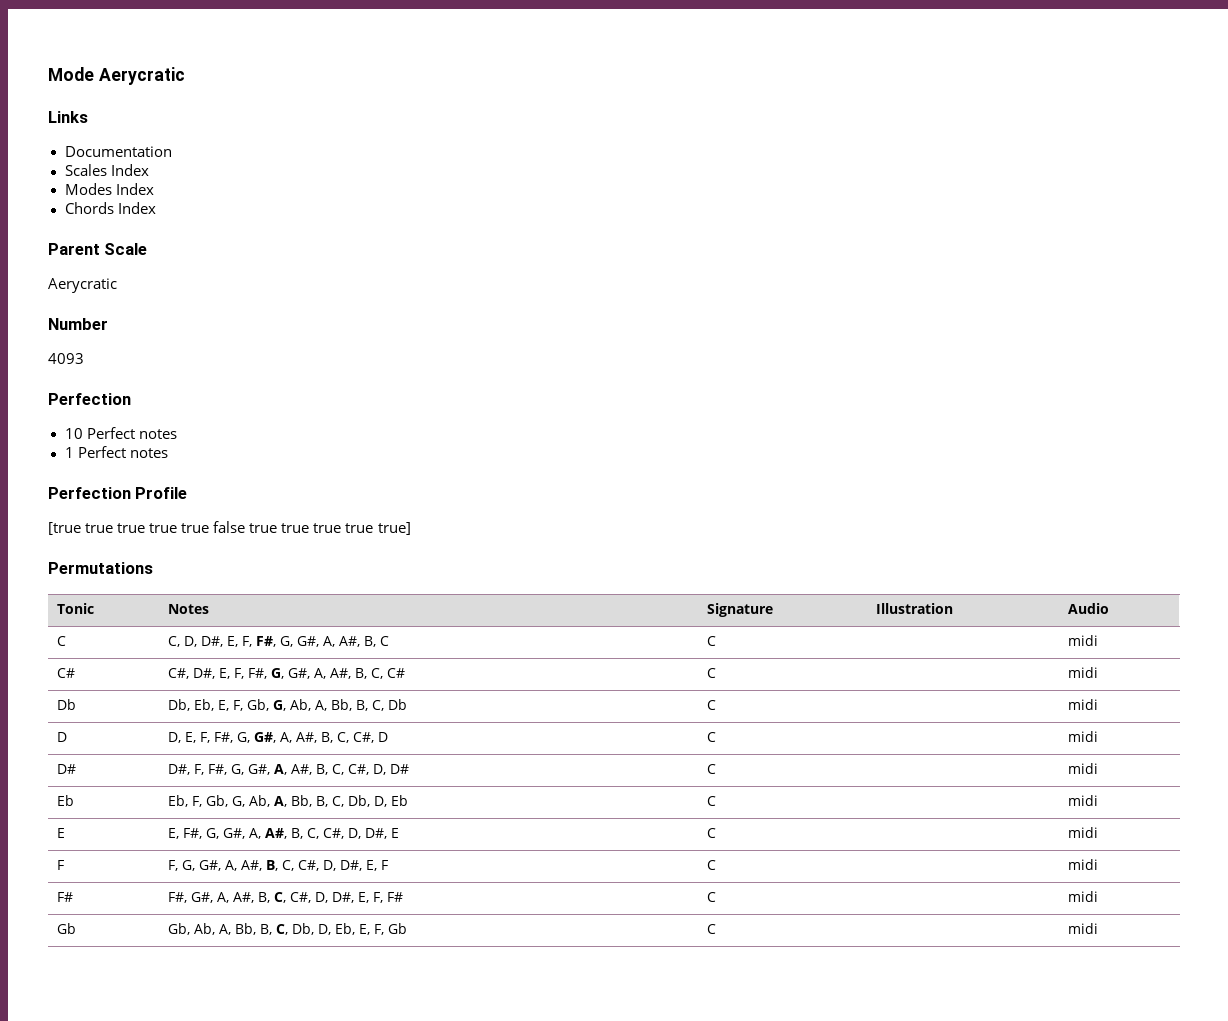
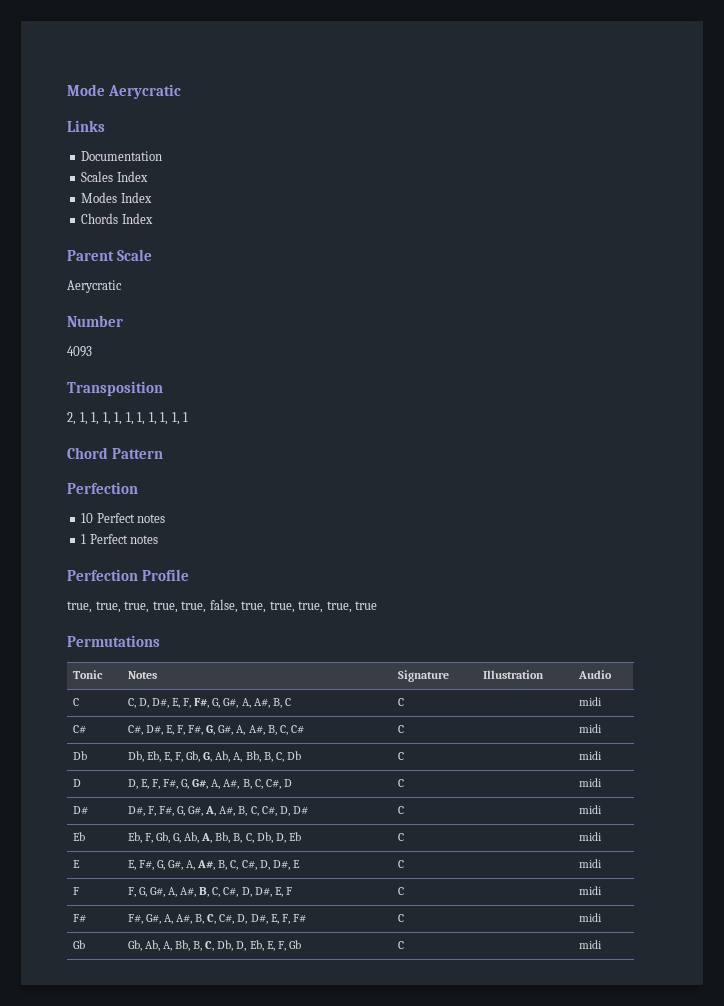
(84, 358) none -> [67,381,163,396] [67,412,189,425] [67,447,163,459] // Transposition // 2, 1, 1, 1, 1, 1, 1, 1, 1, 1, 1 // Chord Pattern
[48,521,411,535] [true true true true true false true true true true true] -> [67,599,378,613] true, true, true, true, true, false, true, true, true, true, true

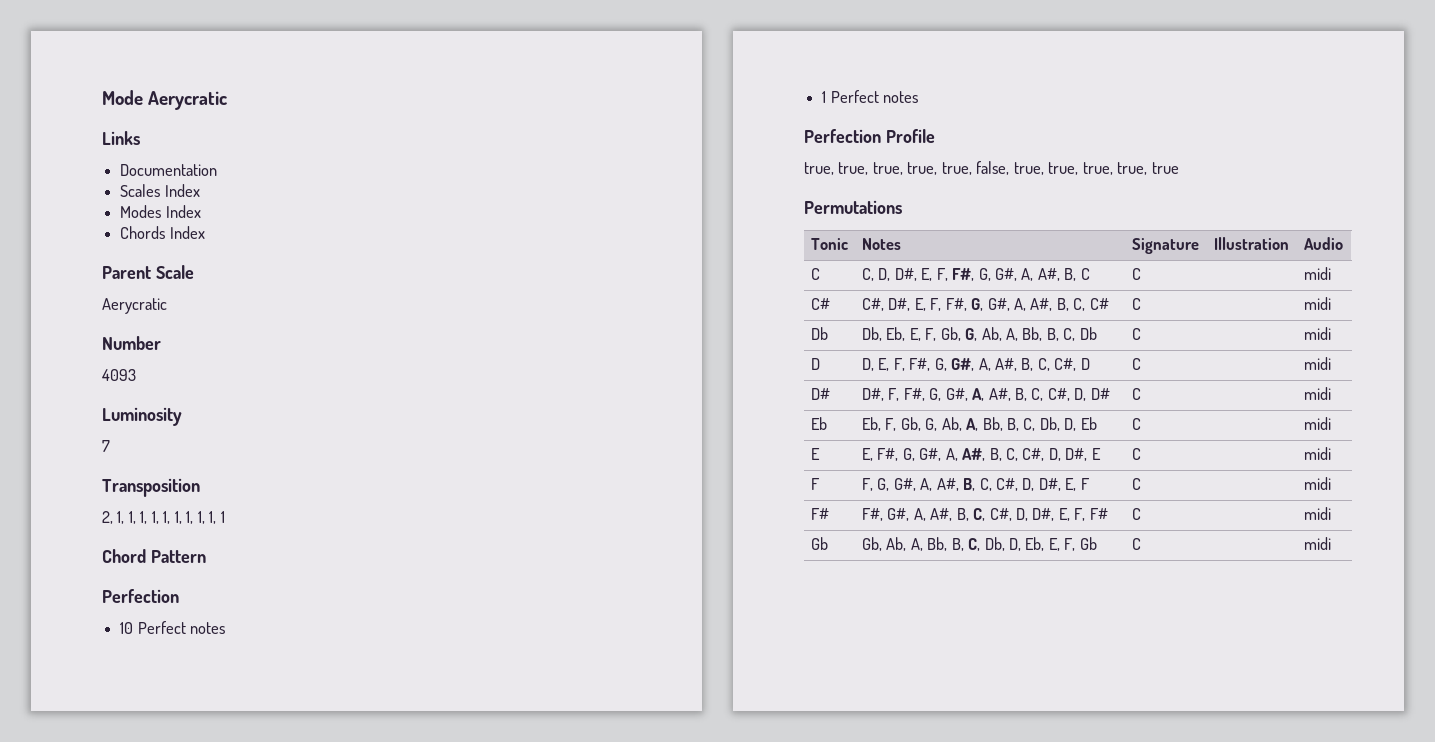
(92, 351) none -> [102,407,182,426] [102,440,110,452] // Luminosity // 7

